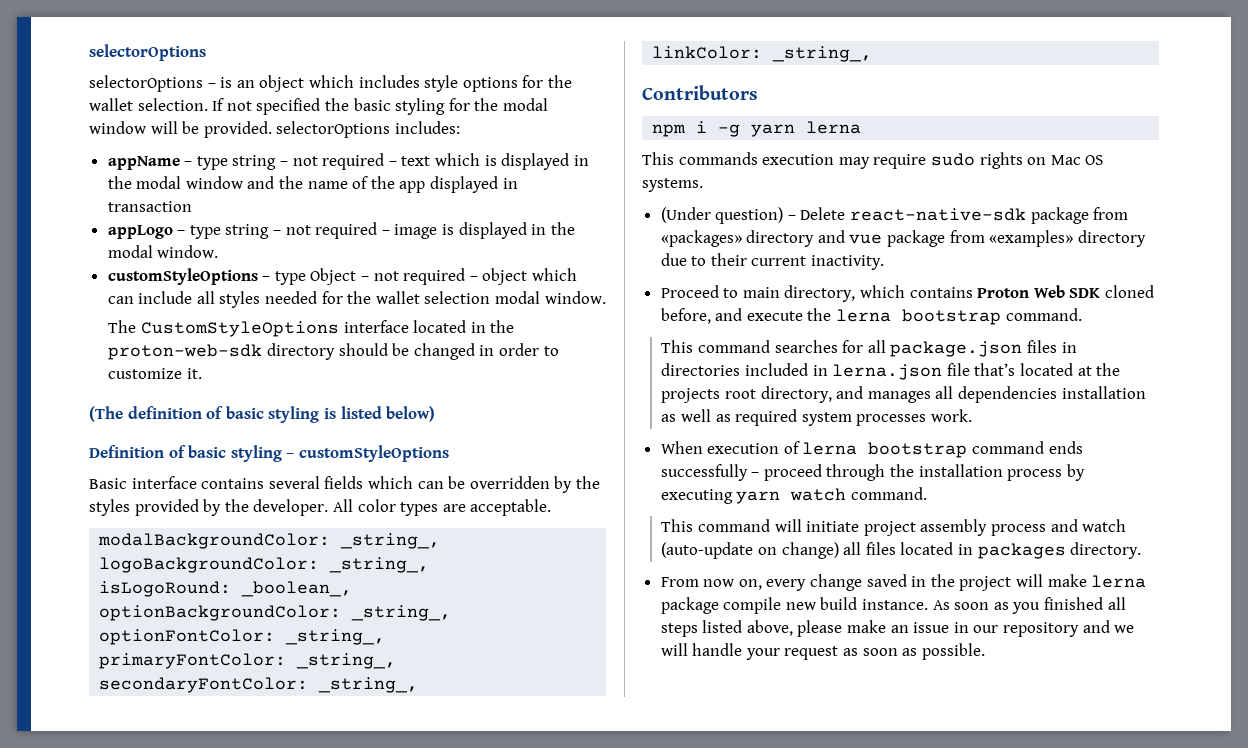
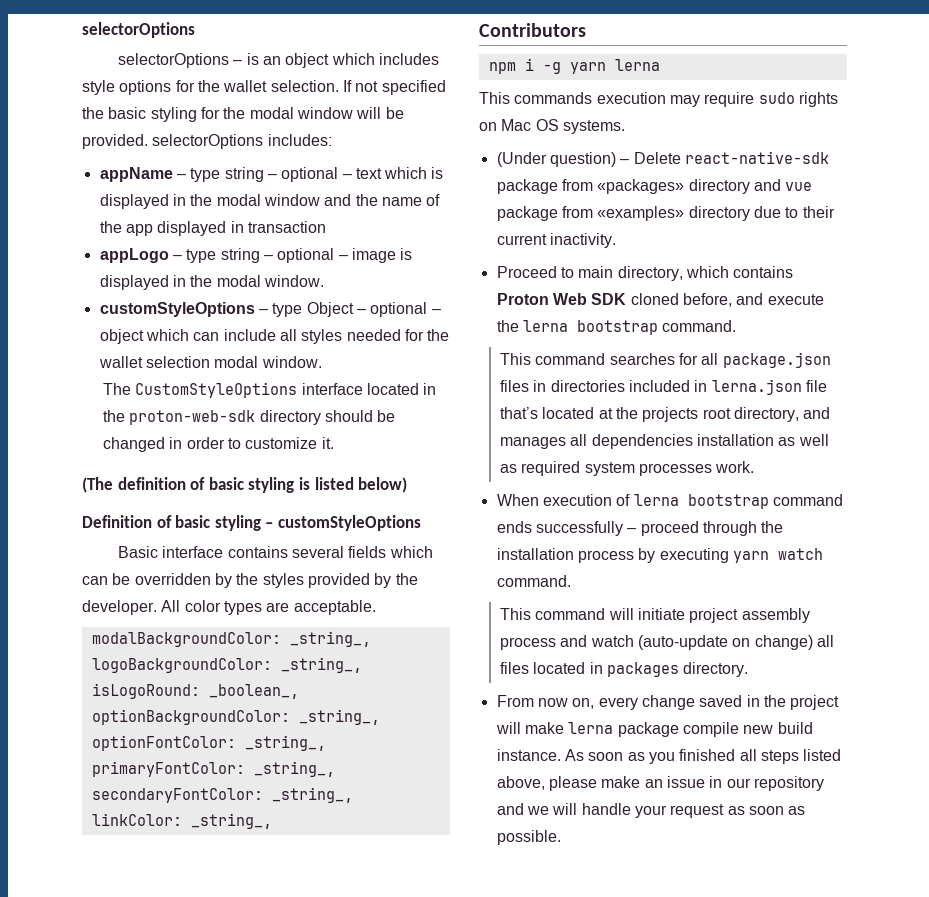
[292,153,385,170] not required -> [281,167,339,182] optional
[285,222,378,239] not required -> [277,248,335,263] optional
[373,268,466,285] not required -> [370,302,428,317] optional

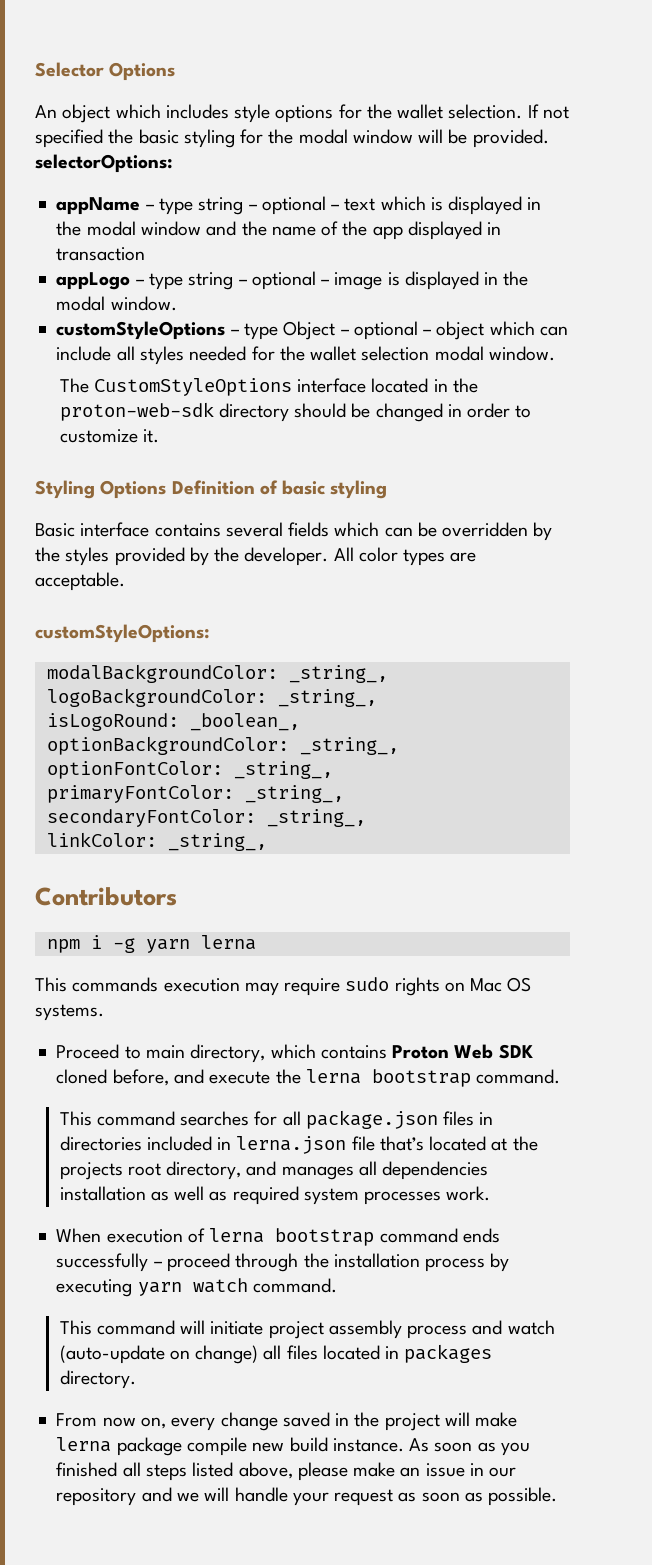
[82,22,195,38] [118,53,281,68] selectorOptions // selectorOptions – is an -> [35,62,176,81] [35,105,57,118] Selector Options // An
[152,134,332,149] selectorOptions includes: -> [35,154,173,173] selectorOptions:
[82,477,408,493] (The definition of basic styling is listed below) // -> [35,480,167,499] Styling Options
[265,515,421,531] – customStyleOptions -> (388, 489) none
(376, 607) none -> [35,624,210,643] // customStyleOptions:
[496,151,829,167] [496,179,813,194] [496,206,835,221] [496,233,616,248] // (Under question) – Delete react-native-sdk package from «packages» directory and vue package from «examples» directory due to their current inactivity. -> (104, 1012) none

